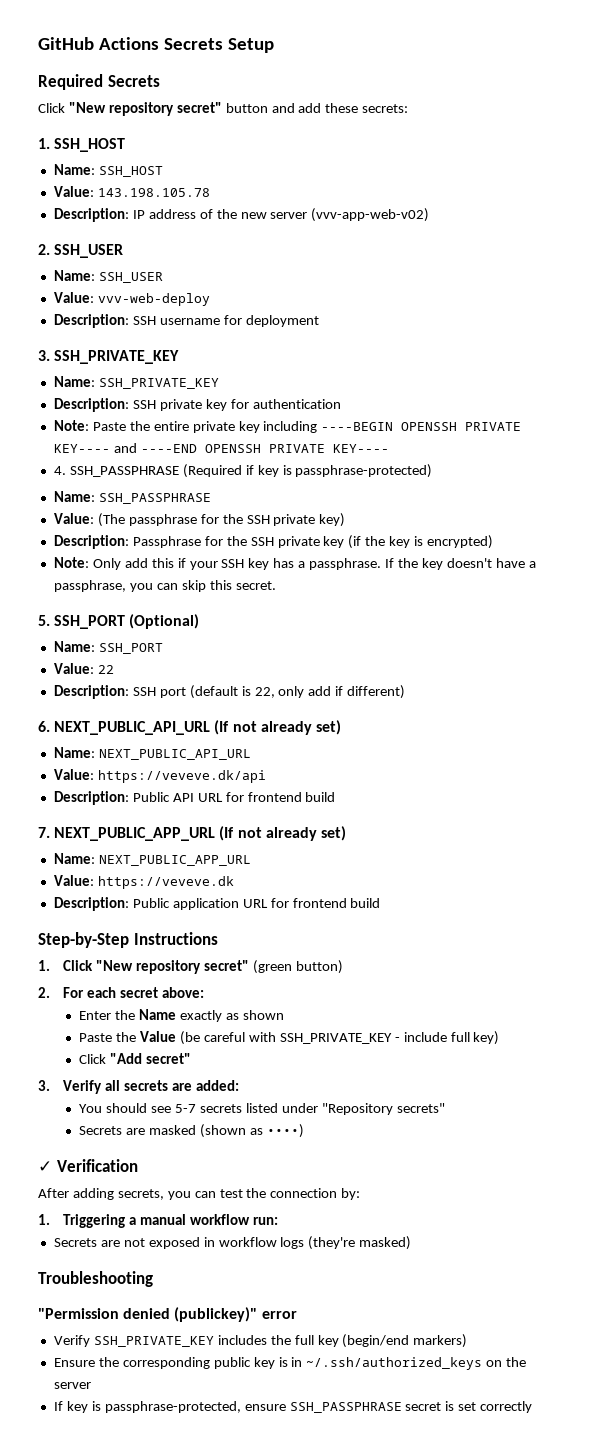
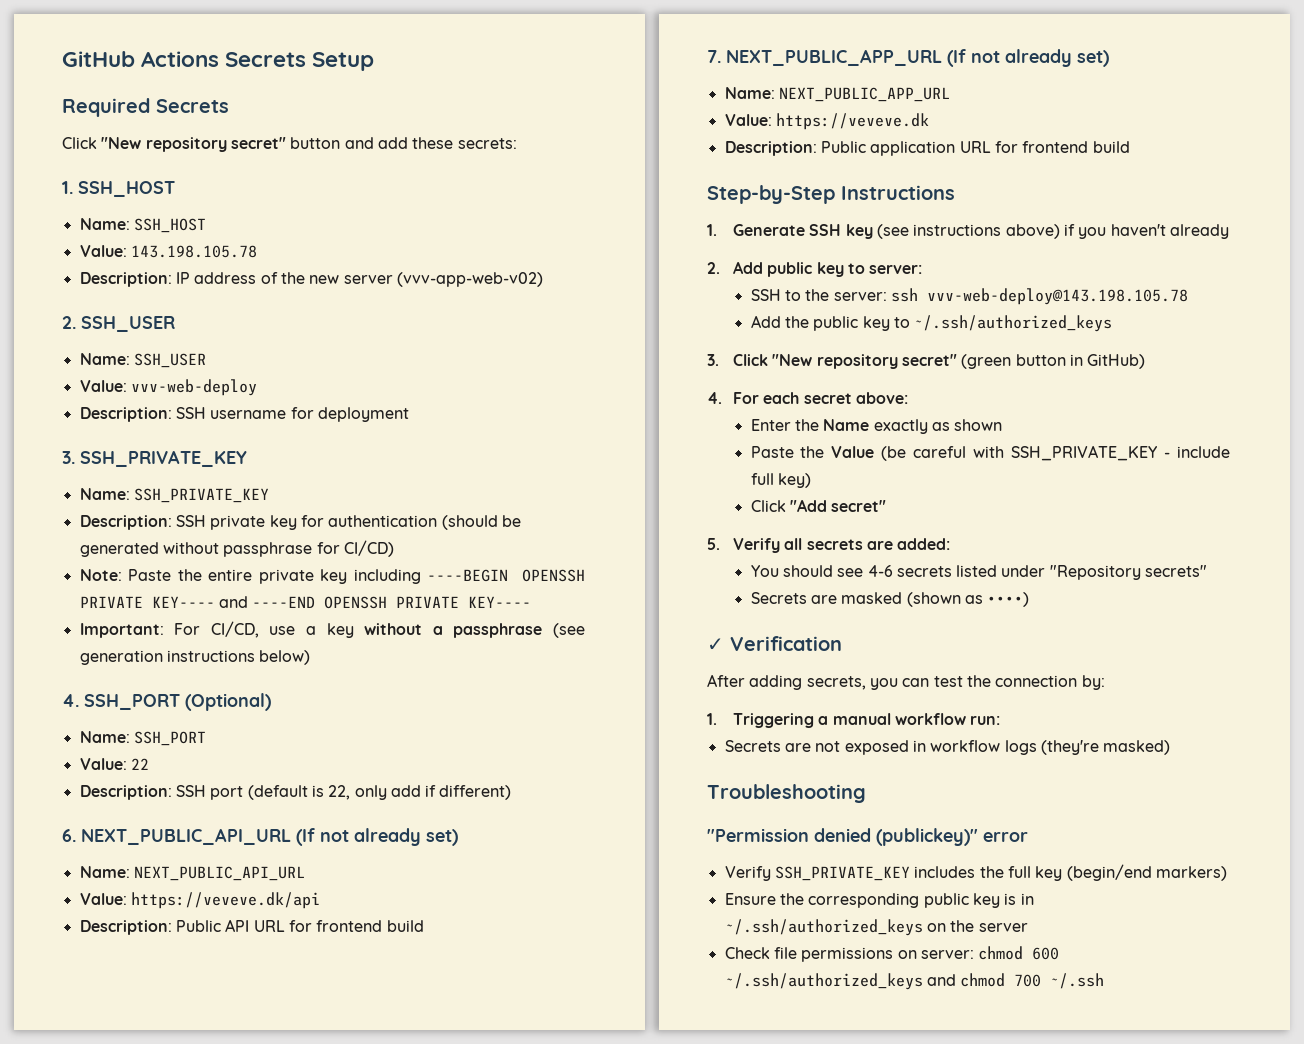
(341, 404) none -> [441,515,521,530] [79,540,394,557] (should be generated without passphrase for CI/CD)
[53,464,433,478] [53,491,211,504] [53,513,346,527] [53,535,494,549] [53,557,536,570] [53,580,276,592] [38,615,50,626] 4. SSH_PASSPHRASE (Required if key is passphrase-protected) // Name: SSH_PASSPHRASE // Value: (The passphrase for the SSH private key) // Description: Passphrase for the SSH private key (if the key is encrypted) // Note: Only add this if your SSH key has a passphrase. If the key doesn't have a passphrase, you can skip this secret. // 5. -> [79,621,585,638] [79,650,311,665] [62,694,79,707] Important: For CI/CD, use a key without a passphrase (see generation instructions below) // 4.
(50, 965) none -> [732,224,1229,239] [707,261,923,277] [750,288,1188,305] [750,315,1113,332] [707,354,719,366] Generate SSH key (see instructions above) if you haven't already // 2. Add public key to server: // SSH to the server: ssh vvv-web-deploy@143.198.105.78 // Add the public key to ~/.ssh/authorized_keys // 3.
[295,960,343,974] [38,987,50,998] button) // 2. -> [1015,354,1146,369] [707,392,722,404] button in GitHub) // 4.
[38,1080,50,1091] 3. -> [707,538,720,550] 5.
[175,1104,197,1113] 5-7 -> [867,565,893,577] 4-6
[53,1401,533,1413] If key is passphrase-protected, ensure SSH_PASSPHRASE secret is set correctly -> [724,946,1060,962] [724,973,1105,990] Check file permissions on server: chmod 600 ~/.ssh/authorized_keys and chmod 700 ~/.ssh

